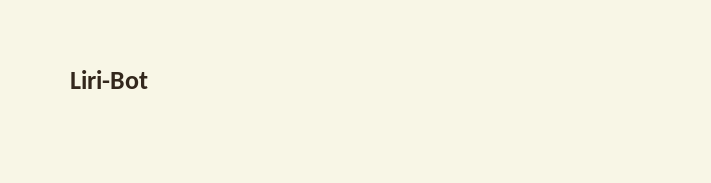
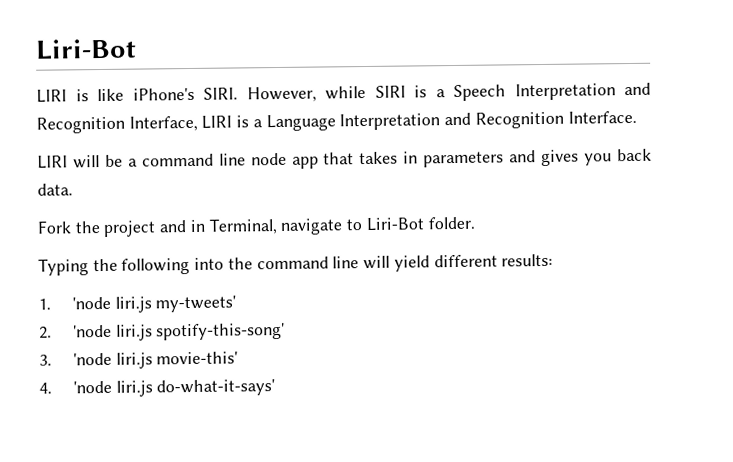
[70,70,148,89] Liri-Bot -> [35,38,137,60] [36,82,651,103] [36,110,637,134] [37,148,652,169] [37,183,73,196] [37,216,475,237] [38,253,554,276] [38,295,237,313] [39,322,286,341] [39,351,239,369] [39,379,276,397] Liri-Bot // LIRI is like iPhone's SIRI. However, while SIRI is a Speech Interpretation and Recognition Interface, LIRI is a Language Interpretation and Recognition Interface. // LIRI will be a command line node app that takes in parameters and gives you back data. // Fork the project and in Terminal, navigate to Liri-Bot folder. // Typing the following into the command line will yield different results: // 1. 'node liri.js my-tweets' // 2. 'node liri.js spotify-this-song' // 3. 'node liri.js movie-this' // 4. 'node liri.js do-what-it-says'

